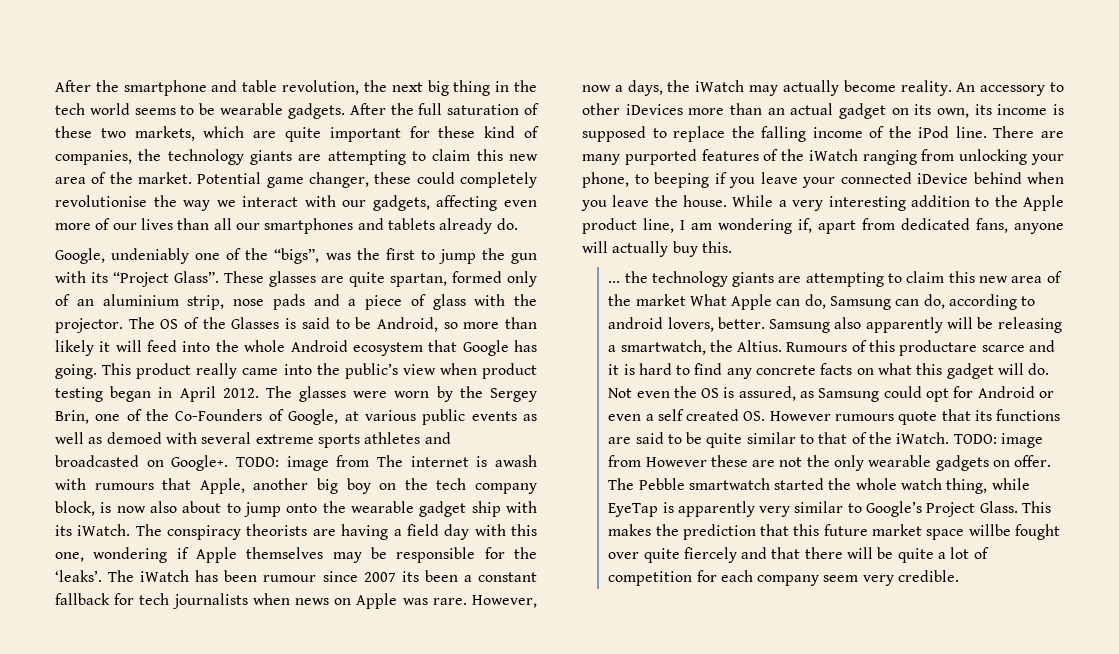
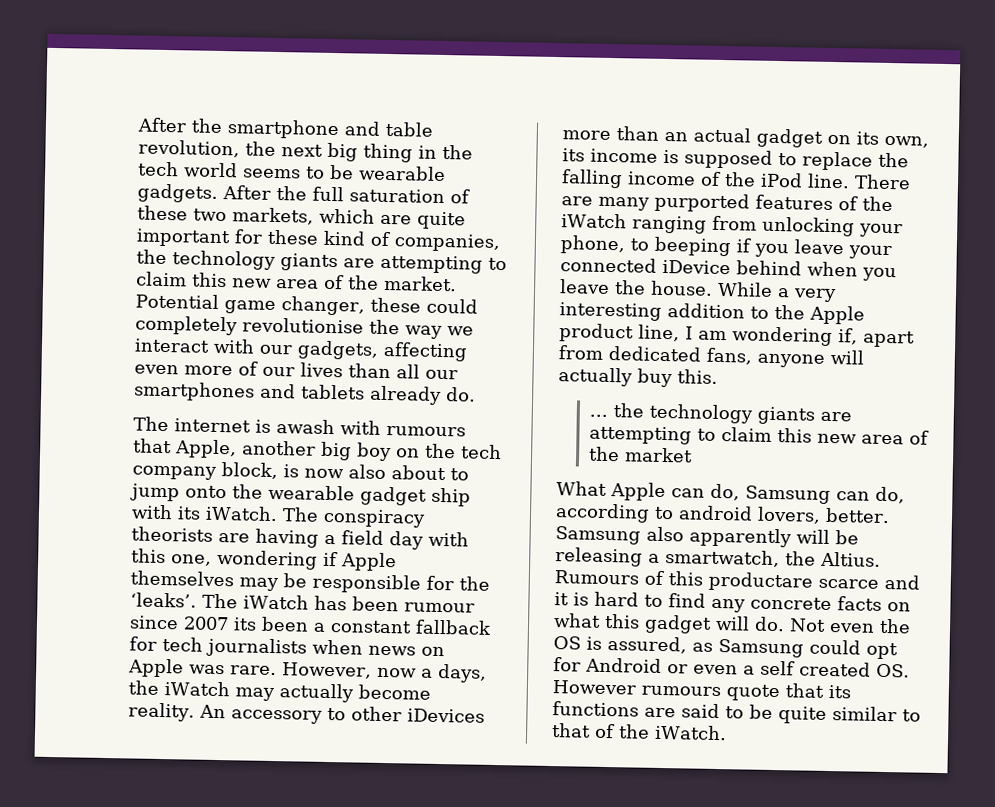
[55,248,537,264] [55,271,537,287] [55,294,537,310] [55,317,537,333] [55,340,537,356] [55,363,538,379] [55,386,537,402] [55,409,537,425] [55,432,451,448] [55,455,370,471] Google, undeniably one of the “bigs”, was the first to jump the gun with its “Project Glass”. These glasses are quite spartan, formed only of an aluminium strip, nose pads and a piece of glass with the projector. The OS of the Glasses is said to be Android, so more than likely it will feed into the whole Android ecosystem that Google has going. This product really came into the public’s view when product testing began in April 2012. The glasses were worn by the Sergey Brin, one of the Co-Founders of Google, at various public events as well as demoed with several extreme sports athletes and broadcasted on Google+. TODO: image from -> (476, 394) none
(686, 300) none -> (694, 455) //
[953,433,1044,448] [608,455,1052,471] [608,478,1030,494] [608,501,1052,517] [608,524,1061,540] [608,547,989,563] [608,570,960,586] TODO: image from However these are not the only wearable gadgets on offer. The Pebble smartwatch started the whole watch thing, while EyeTap is apparently very similar to Google’s Project Glass. This makes the prediction that this future market space willbe fought over quite fiercely and that there will be quite a lot of competition for each company seem very credible. -> (727, 732) none

